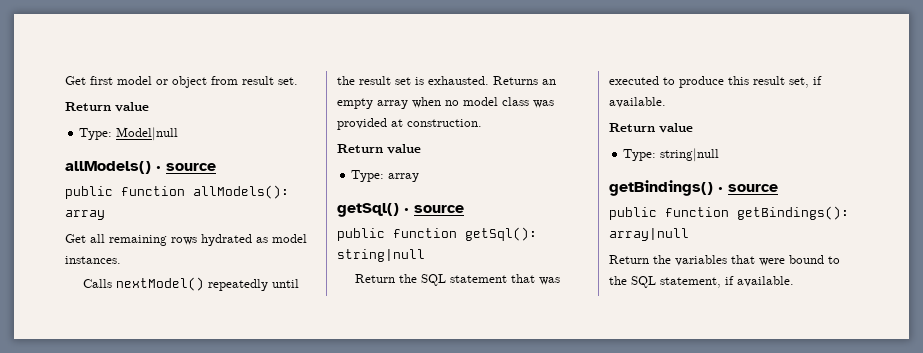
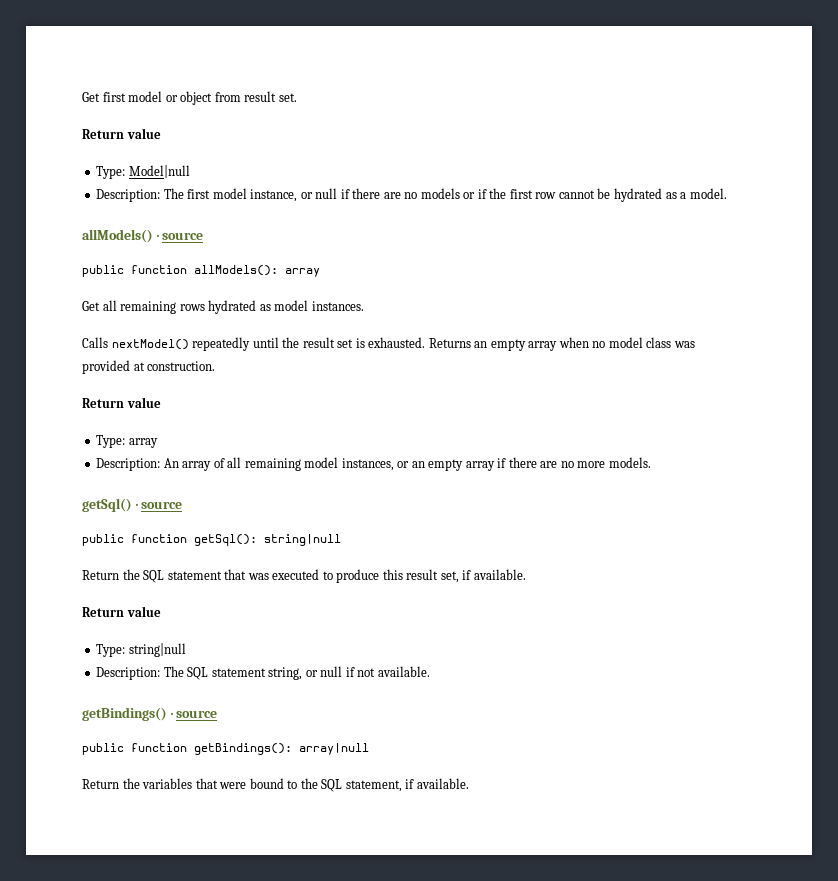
(179, 134) none -> [96,188,727,202] // Description: The first model instance, or null if there are no models or if the first row cannot be hydrated as a model.
(420, 177) none -> [96,457,651,471] // Description: An array of all remaining model instances, or an empty array if there are no more models.
(720, 155) none -> [96,666,430,680] // Description: The SQL statement string, or null if not available.

